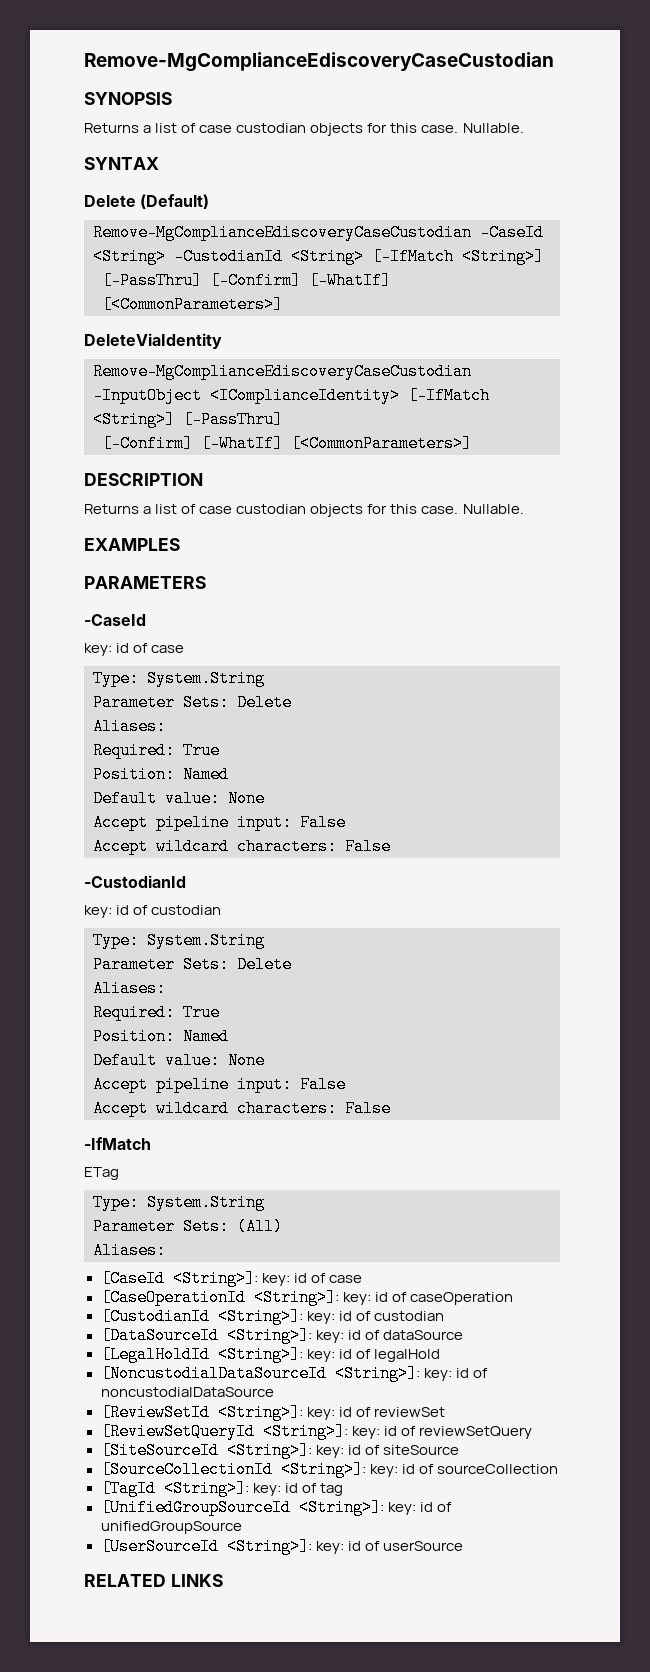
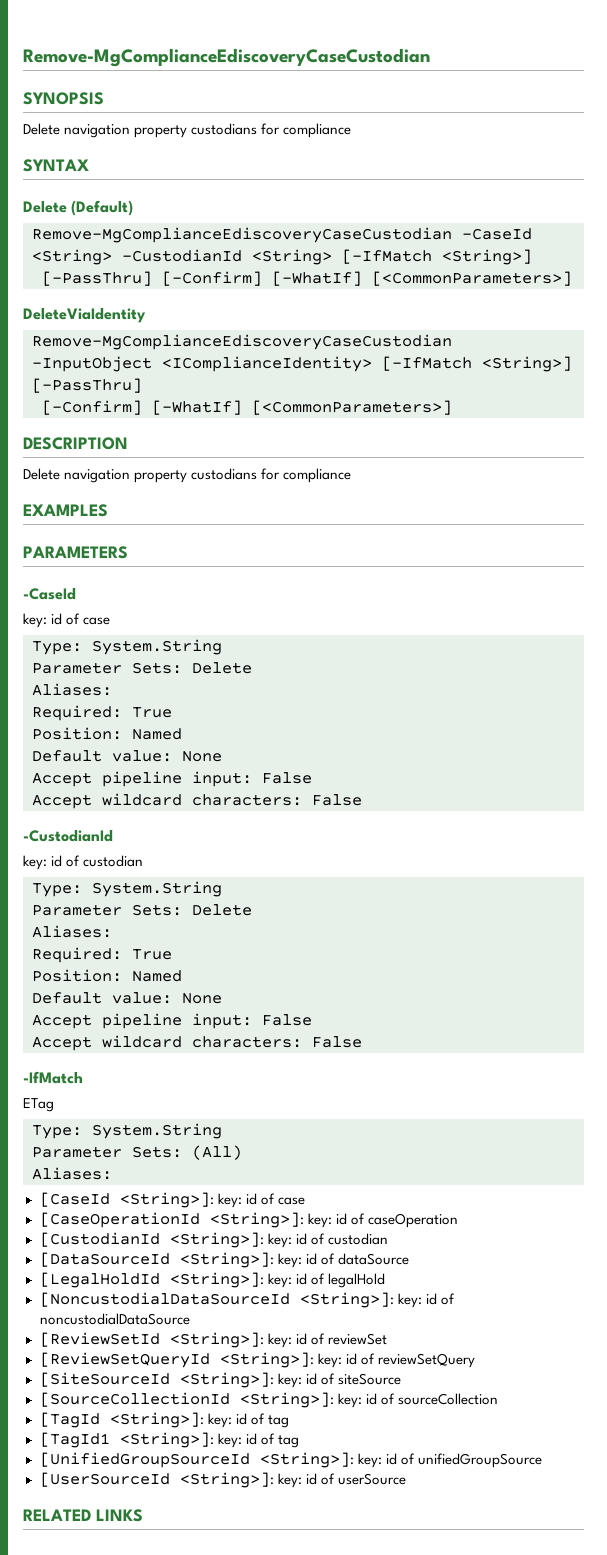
[84,123,524,136] Returns a list of case custodian objects for this case. Nullable. -> [23,123,352,138] Delete navigation property custodians for compliance
[84,504,524,517] Returns a list of case custodian objects for this case. Nullable. -> [23,468,352,483] Delete navigation property custodians for compliance
(343, 1489) none -> [39,1432,299,1448] // [TagId1 <String>]: key: id of tag

